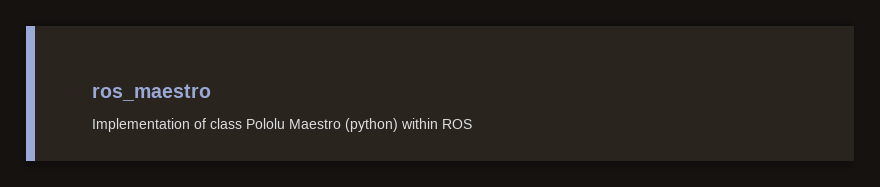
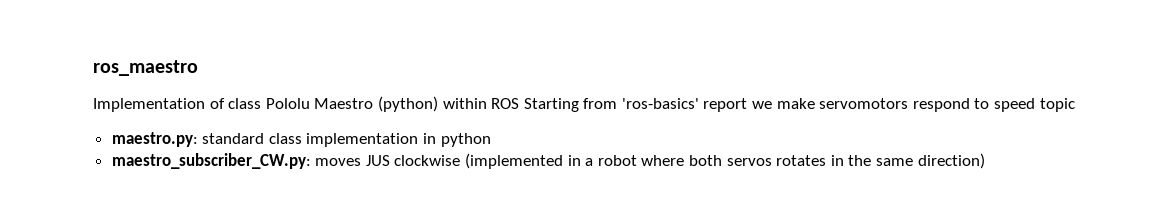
(472, 124) none -> [523,98,1075,112] [111,132,491,147] [111,153,985,169] Starting from 'ros-basics' report we make servomotors respond to speed topic // maestro.py: standard class implementation in python // maestro_subscriber_CW.py: moves JUS clockwise (implemented in a robot where both servos rotates in the same direction)

